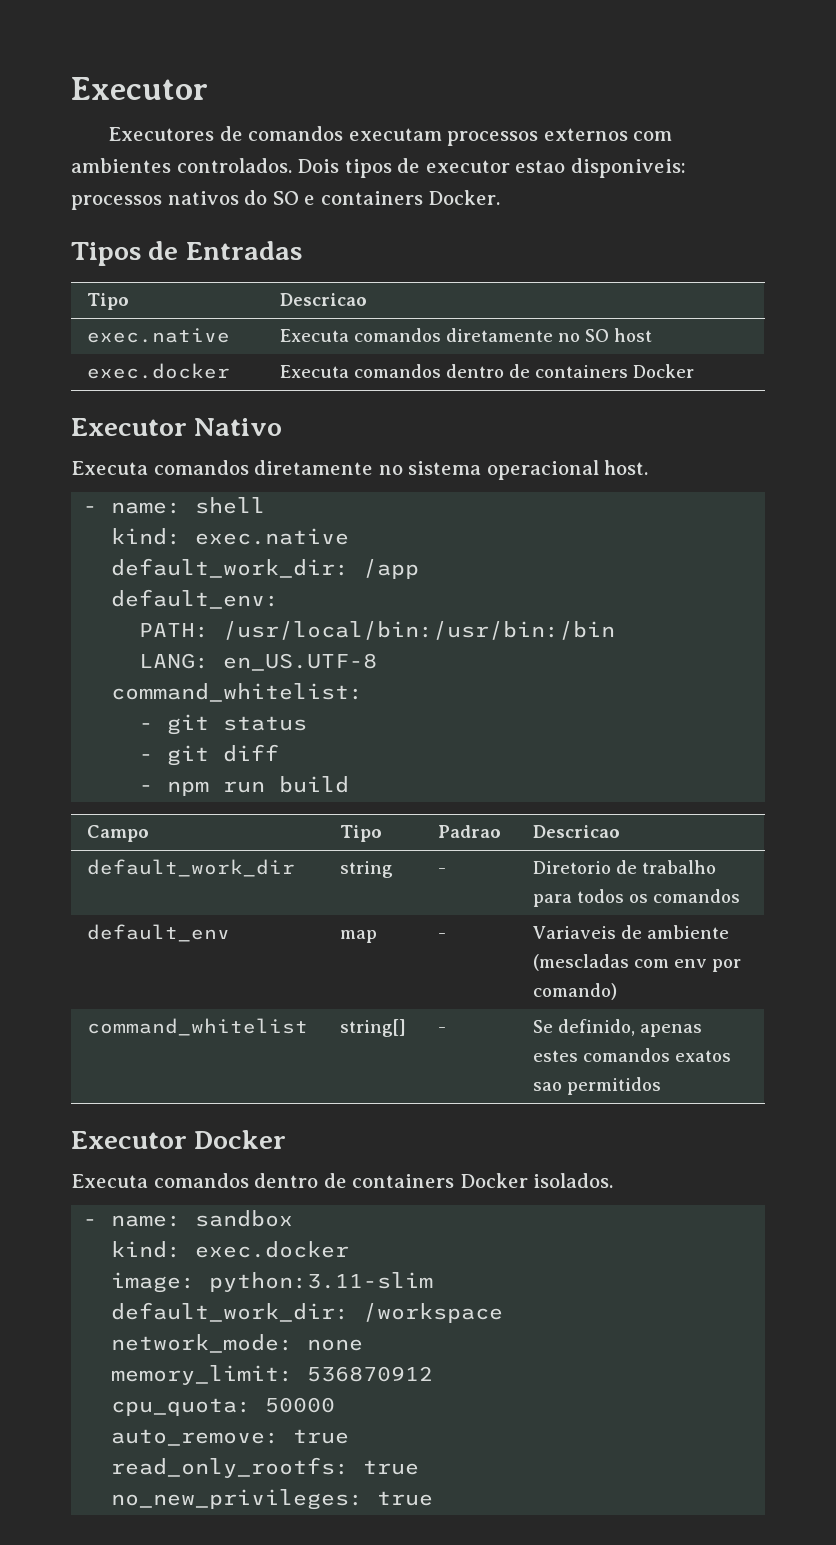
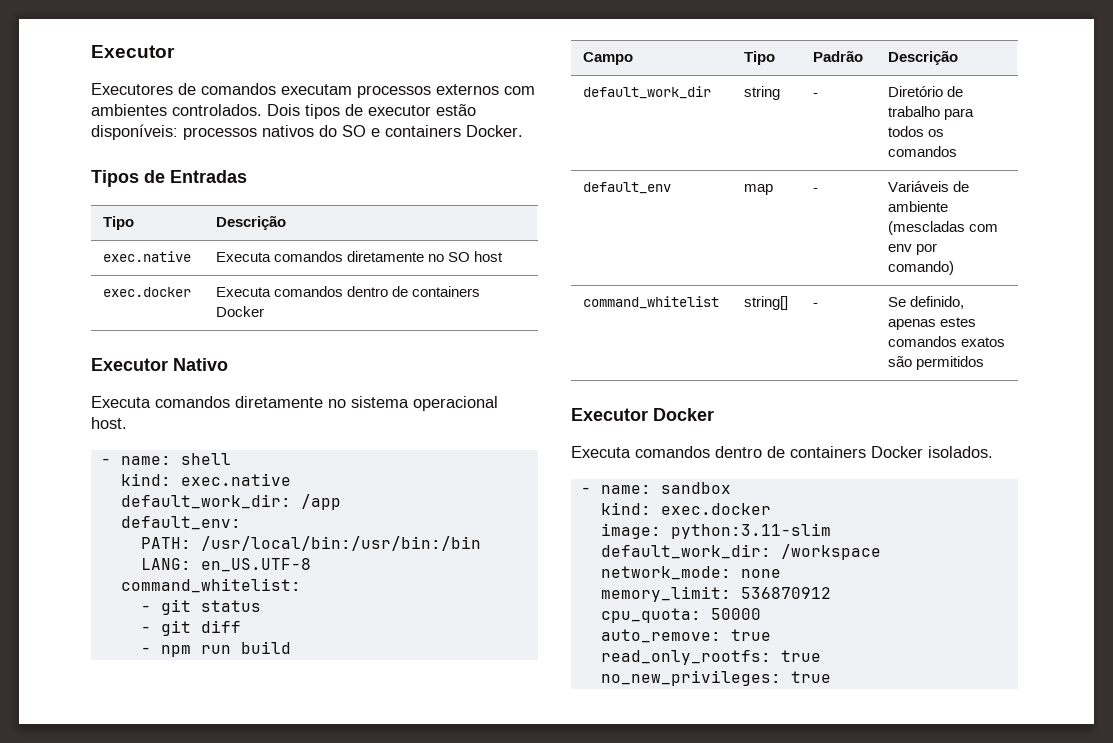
[515,158,686,178] estao disponiveis: -> [436,104,476,116] [91,124,178,140] estão disponíveis:
[279,293,367,306] Descricao -> [216,215,287,230] Descrição
[437,825,501,838] [532,825,620,838] Padrao | Descricao -> [813,50,864,62] [888,50,959,65] Padrão | Descrição
[532,861,611,874] Diretorio -> [888,86,944,97] Diretório
[532,926,616,939] Variaveis -> [888,181,950,192] Variáveis
[532,1082,562,1091] sao -> [888,356,913,367] são

